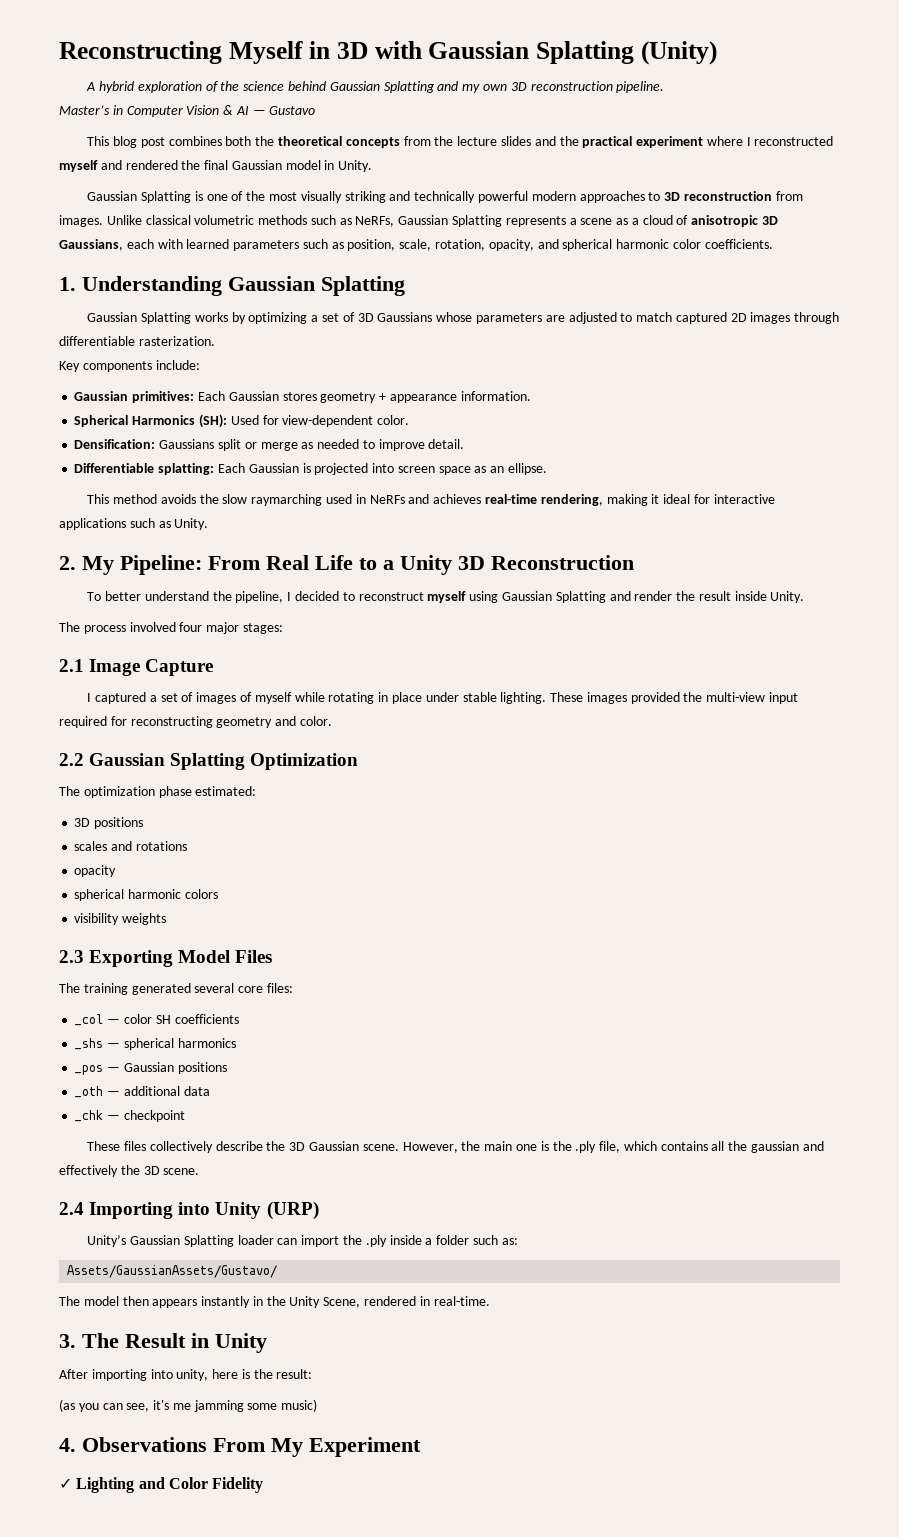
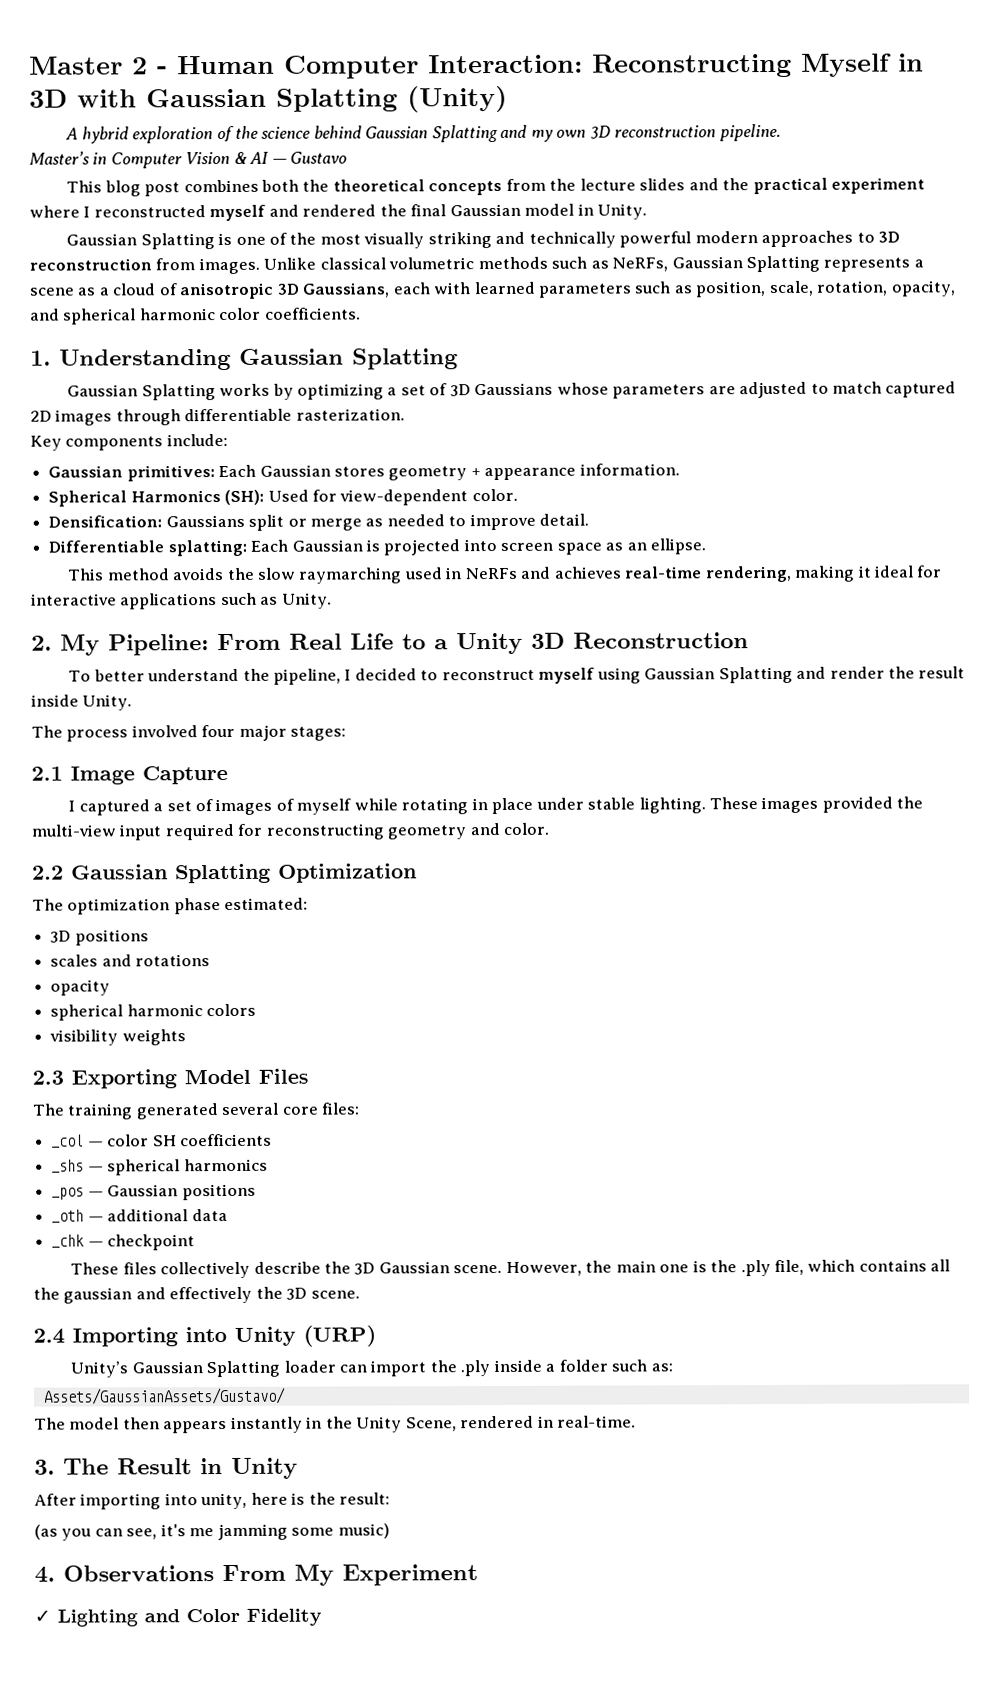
(59, 52) none -> [29,54,583,79] Master 2 - Human Computer Interaction:

